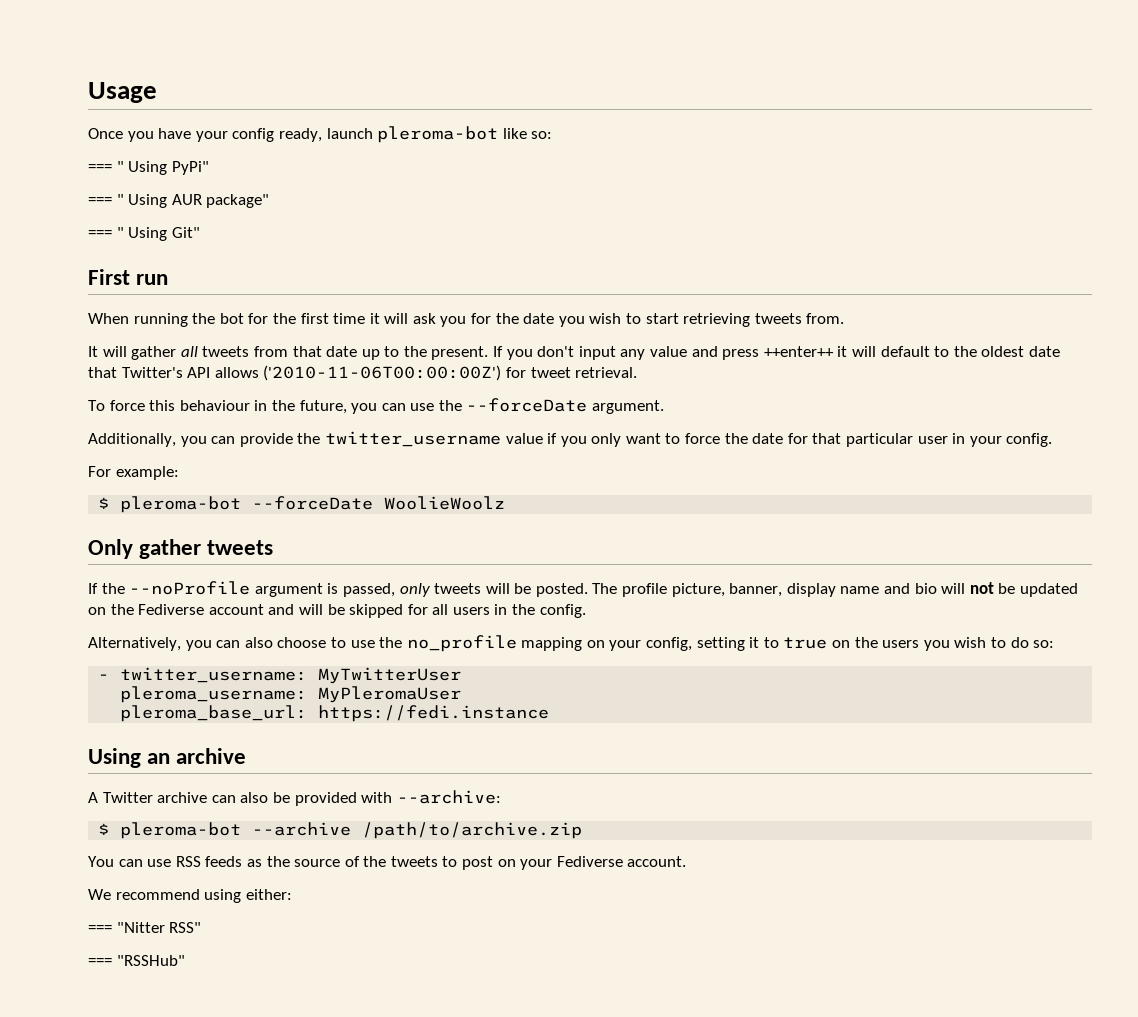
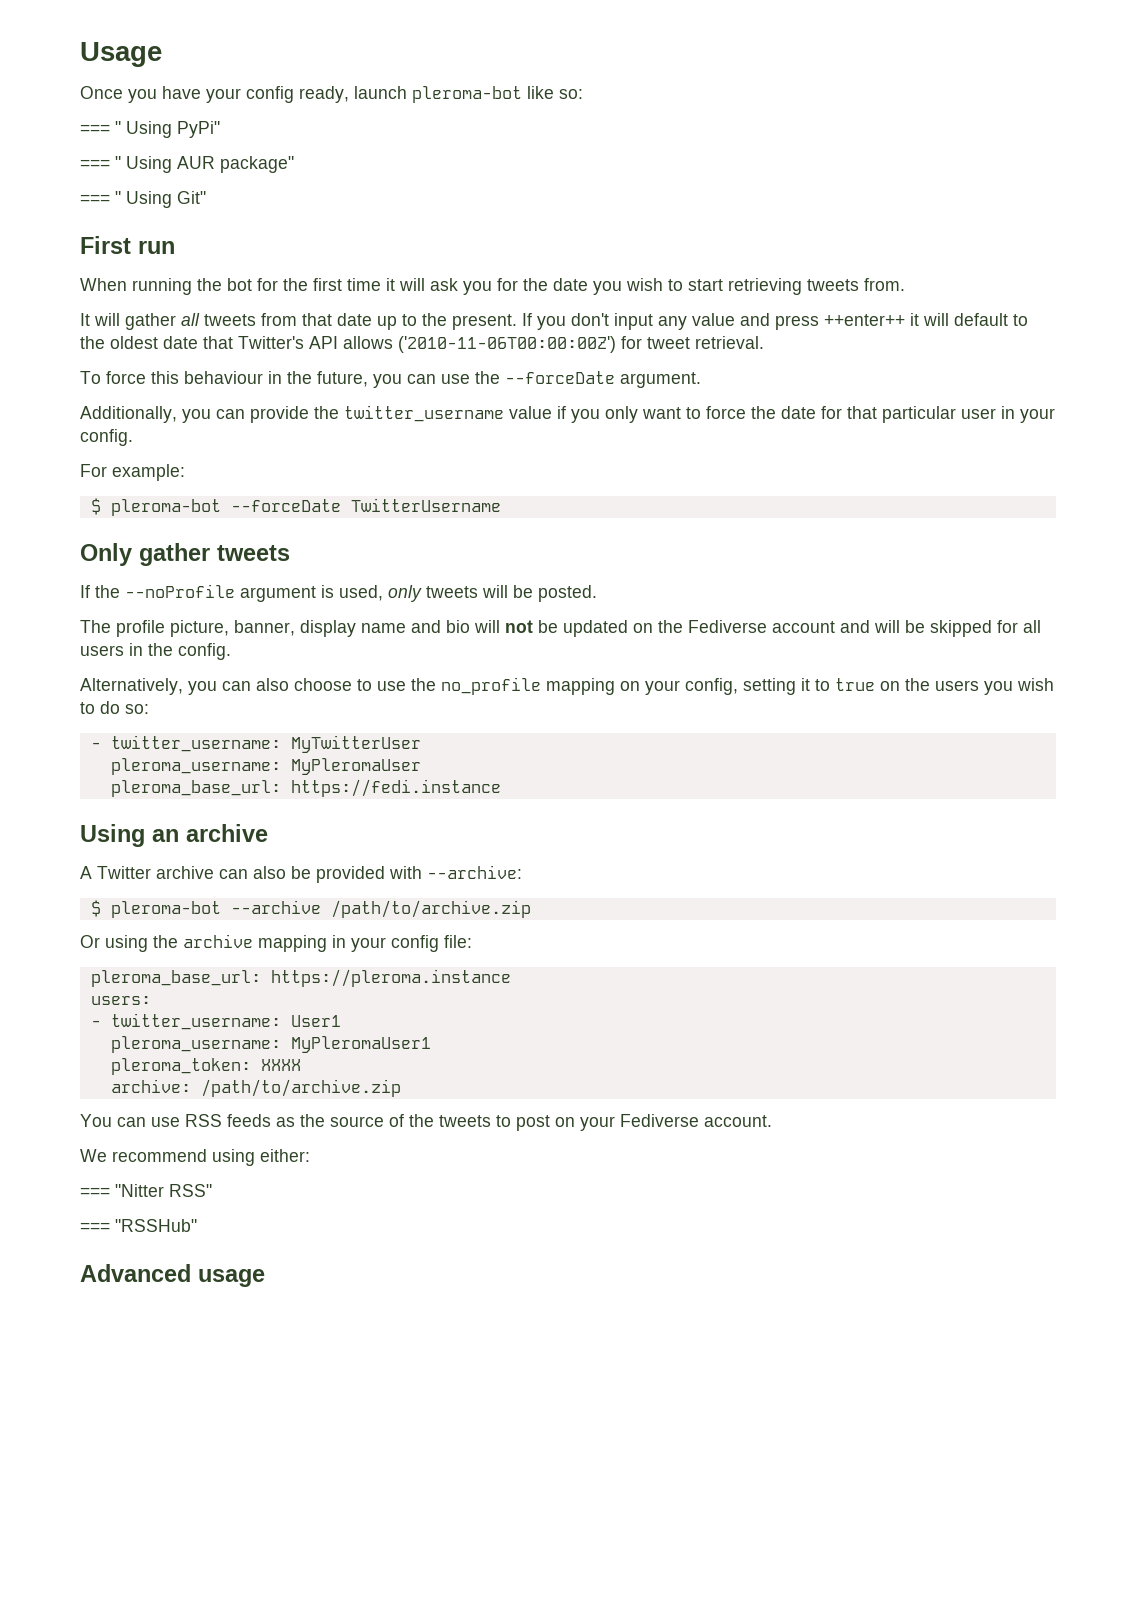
[384,496,506,510] WoolieWoolz -> [350,498,501,512] TwitterUsername
[342,583,395,597] passed, -> [339,585,383,601] used,
(588, 590) none -> (597, 593) //
(583, 830) none -> [80,934,472,952] [90,969,511,987] [90,996,151,1005] [90,1013,341,1030] [110,1036,431,1053] [110,1058,301,1075] [110,1079,401,1097] // Or using the archive mapping in your config file: // pleroma_base_url: https://pleroma.instance // users: // - twitter_username: User1 // pleroma_username: MyPleromaUser1 // pleroma_token: XXXX // archive: /path/to/archive.zip
(185, 960) none -> [80,1264,265,1287] // Advanced usage

